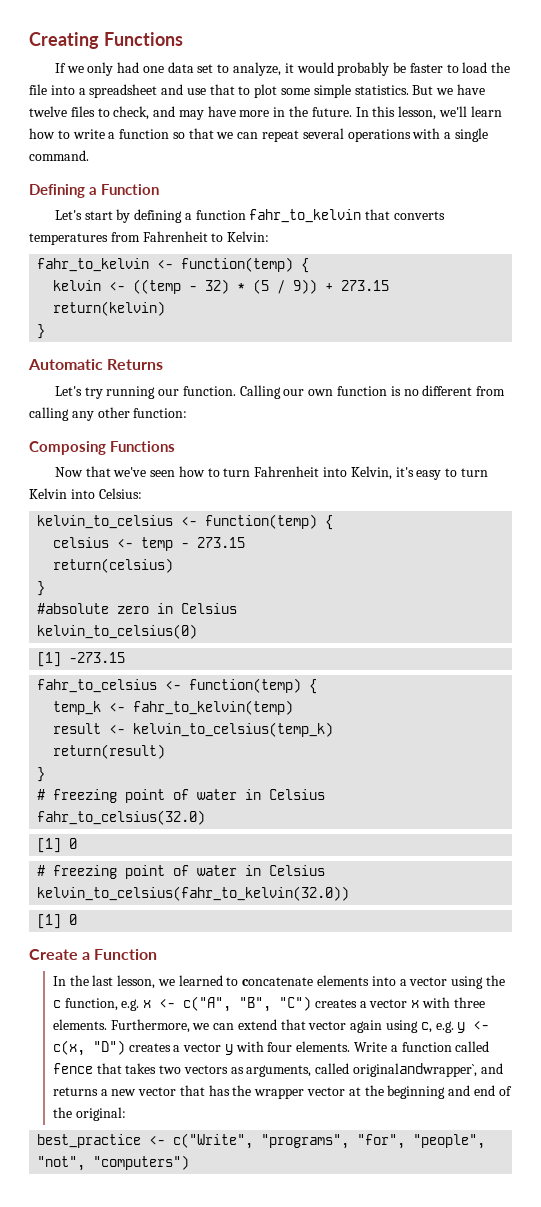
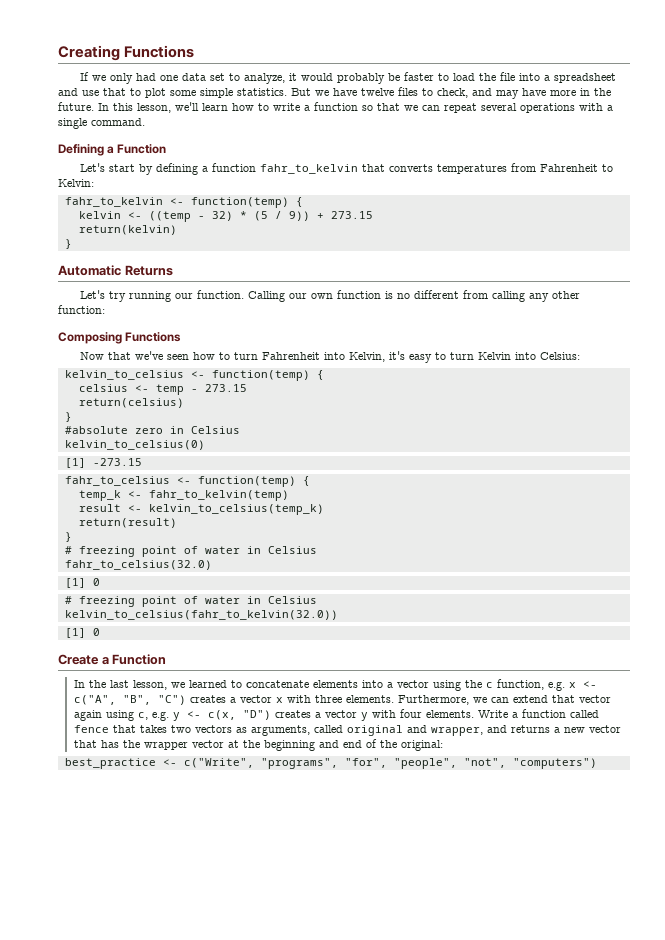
[353,1063,478,1077] originalandwrapper`, -> [346,725,483,736] original and wrapper,

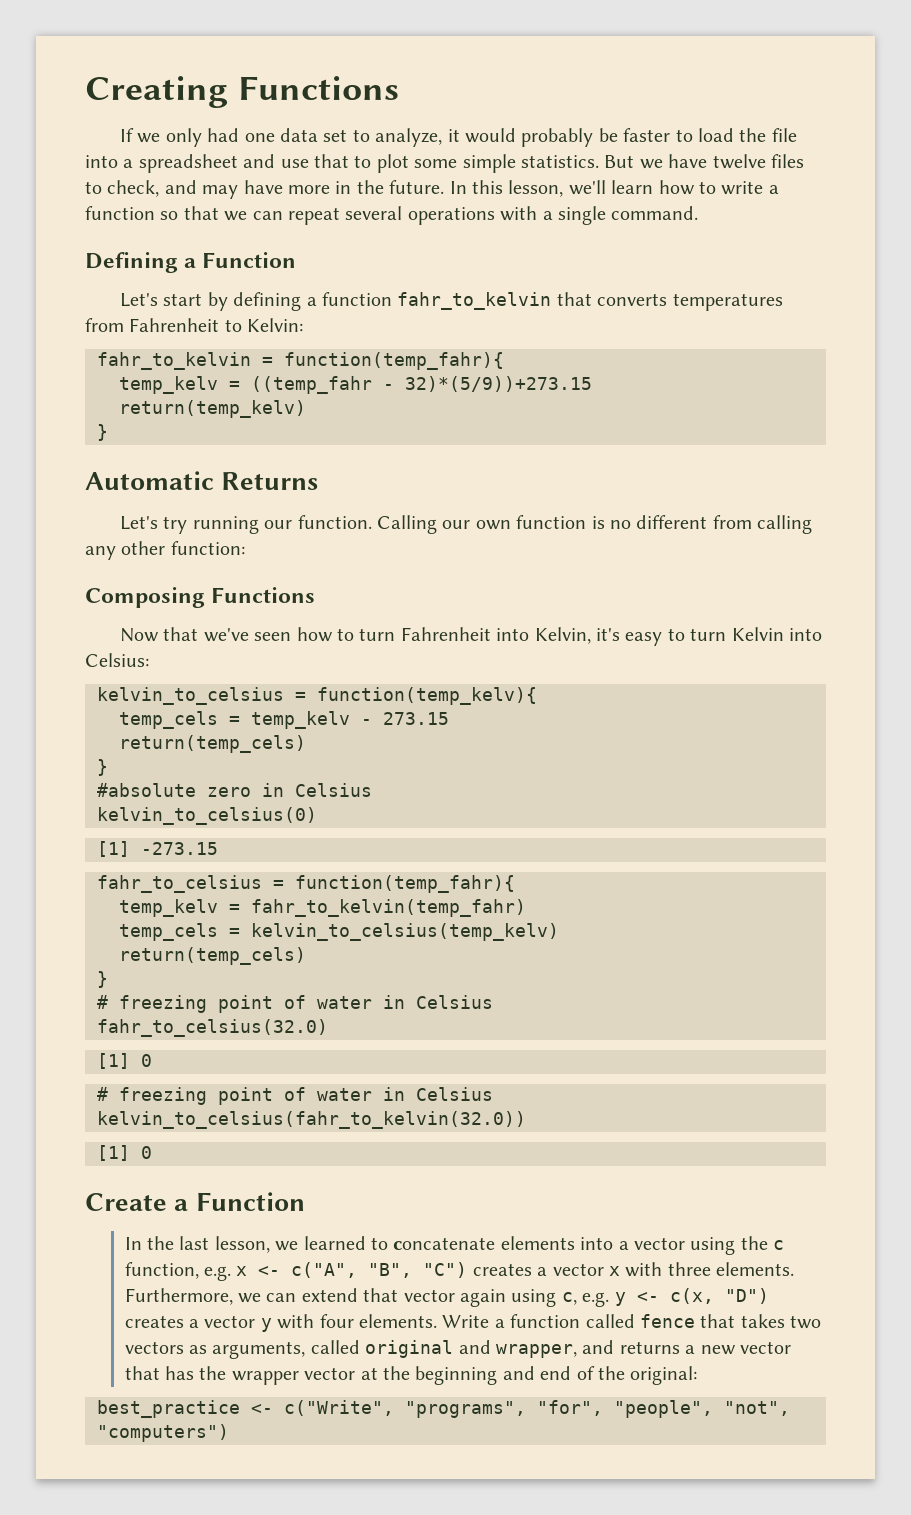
[169,197,303,208] [78,211,373,222] [78,225,177,235] <- function(temp) { // kelvin <- ((temp - 32) * (5 / 9)) + 273.15 // return(kelvin) -> [262,352,504,370] [119,376,592,394] [119,400,306,418] = function(temp_fahr){ // temp_kelv = ((temp_fahr - 32)*(5/9))+273.15 // return(temp_kelv)
[190,370,324,381] [78,384,184,395] <- function(temp) { // celsius <- temp -> [295,687,537,705] [119,711,350,729] = function(temp_kelv){ // temp_cels = temp_kelv
[78,398,184,408] return(celsius) -> [119,735,306,753] return(temp_cels)
[176,476,310,487] [78,490,289,501] [78,504,324,515] [78,518,177,528] <- function(temp) { // temp_k <- fahr_to_kelvin(temp) // result <- kelvin_to_celsius(temp_k) // return(result) -> [273,875,515,893] [119,899,526,917] [119,923,559,941] [119,947,306,965] = function(temp_fahr){ // temp_kelv = fahr_to_kelvin(temp_fahr) // temp_cels = kelvin_to_celsius(temp_kelv) // return(temp_cels)

